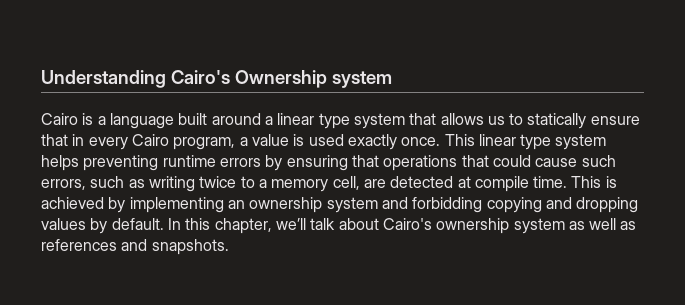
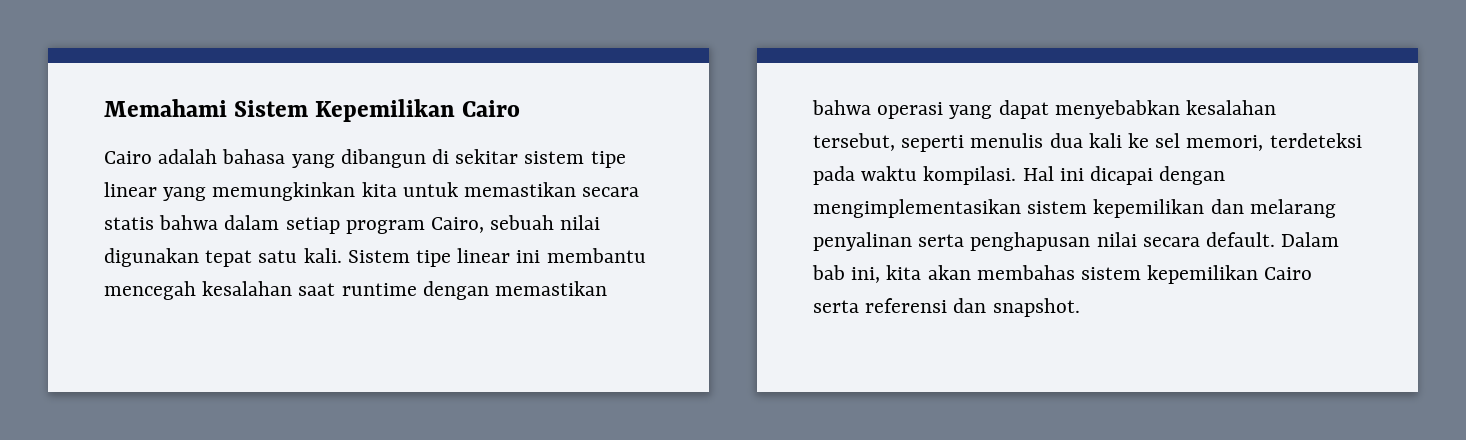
[41,70,392,88] [41,113,640,129] [41,134,607,150] [41,155,616,171] [41,176,617,192] [41,197,639,213] [41,218,637,234] [41,239,229,255] Understanding Cairo's Ownership system // Cairo is a language built around a linear type system that allows us to statically ensure that in every Cairo program, a value is used exactly once. This linear type system helps preventing runtime errors by ensuring that operations that could cause such errors, such as writing twice to a memory cell, are detected at compile time. This is achieved by implementing an ownership system and forbidding copying and dropping values by default. In this chapter, we’ll talk about Cairo's ownership system as well as references and snapshots. -> [104,99,521,122] [104,149,626,168] [104,182,640,201] [104,215,601,234] [104,248,646,267] [104,281,608,300] [812,100,1277,119] [813,133,1362,152] [813,166,1226,185] [813,199,1336,218] [813,232,1340,251] [812,265,1313,284] [813,298,1080,317] Memahami Sistem Kepemilikan Cairo // Cairo adalah bahasa yang dibangun di sekitar sistem tipe linear yang memungkinkan kita untuk memastikan secara statis bahwa dalam setiap program Cairo, sebuah nilai digunakan tepat satu kali. Sistem tipe linear ini membantu mencegah kesalahan saat runtime dengan memastikan bahwa operasi yang dapat menyebabkan kesalahan tersebut, seperti menulis dua kali ke sel memori, terdeteksi pada waktu kompilasi. Hal ini dicapai dengan mengimplementasikan sistem kepemilikan dan melarang penyalinan serta penghapusan nilai secara default. Dalam bab ini, kita akan membahas sistem kepemilikan Cairo serta referensi dan snapshot.

